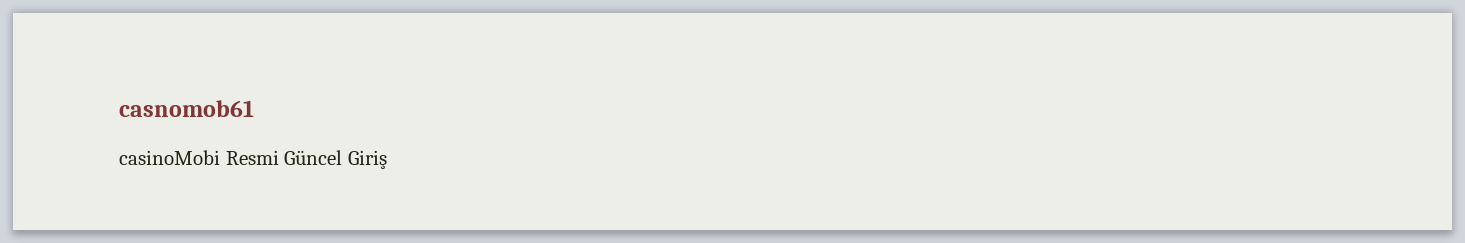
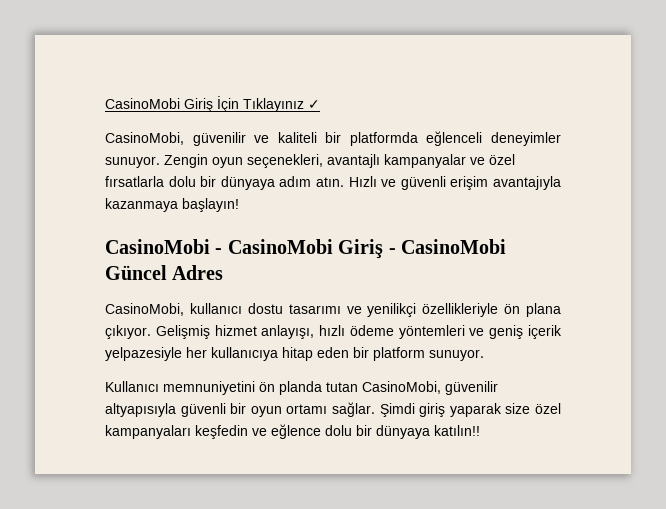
[119,100,254,117] [119,150,387,169] casnomob61 // casinoMobi Resmi Güncel Giriş -> [105,96,320,112] [105,131,561,146] [105,154,515,168] [105,176,561,190] [105,198,239,212] [105,239,506,259] [105,265,224,280] [105,303,561,317] [105,325,562,339] [105,347,484,361] [105,381,498,395] [105,402,562,417] [105,424,480,439] CasinoMobi Giriş İçin Tıklayınız ✓ // CasinoMobi, güvenilir ve kaliteli bir platformda eğlenceli deneyimler sunuyor. Zengin oyun seçenekleri, avantajlı kampanyalar ve özel fırsatlarla dolu bir dünyaya adım atın. Hızlı ve güvenli erişim avantajıyla kazanmaya başlayın! // CasinoMobi - CasinoMobi Giriş - CasinoMobi Güncel Adres // CasinoMobi, kullanıcı dostu tasarımı ve yenilikçi özellikleriyle ön plana çıkıyor. Gelişmiş hizmet anlayışı, hızlı ödeme yöntemleri ve geniş içerik yelpazesiyle her kullanıcıya hitap eden bir platform sunuyor. // Kullanıcı memnuniyetini ön planda tutan CasinoMobi, güvenilir altyapısıyla güvenli bir oyun ortamı sağlar. Şimdi giriş yaparak size özel kampanyaları keşfedin ve eğlence dolu bir dünyaya katılın!!

